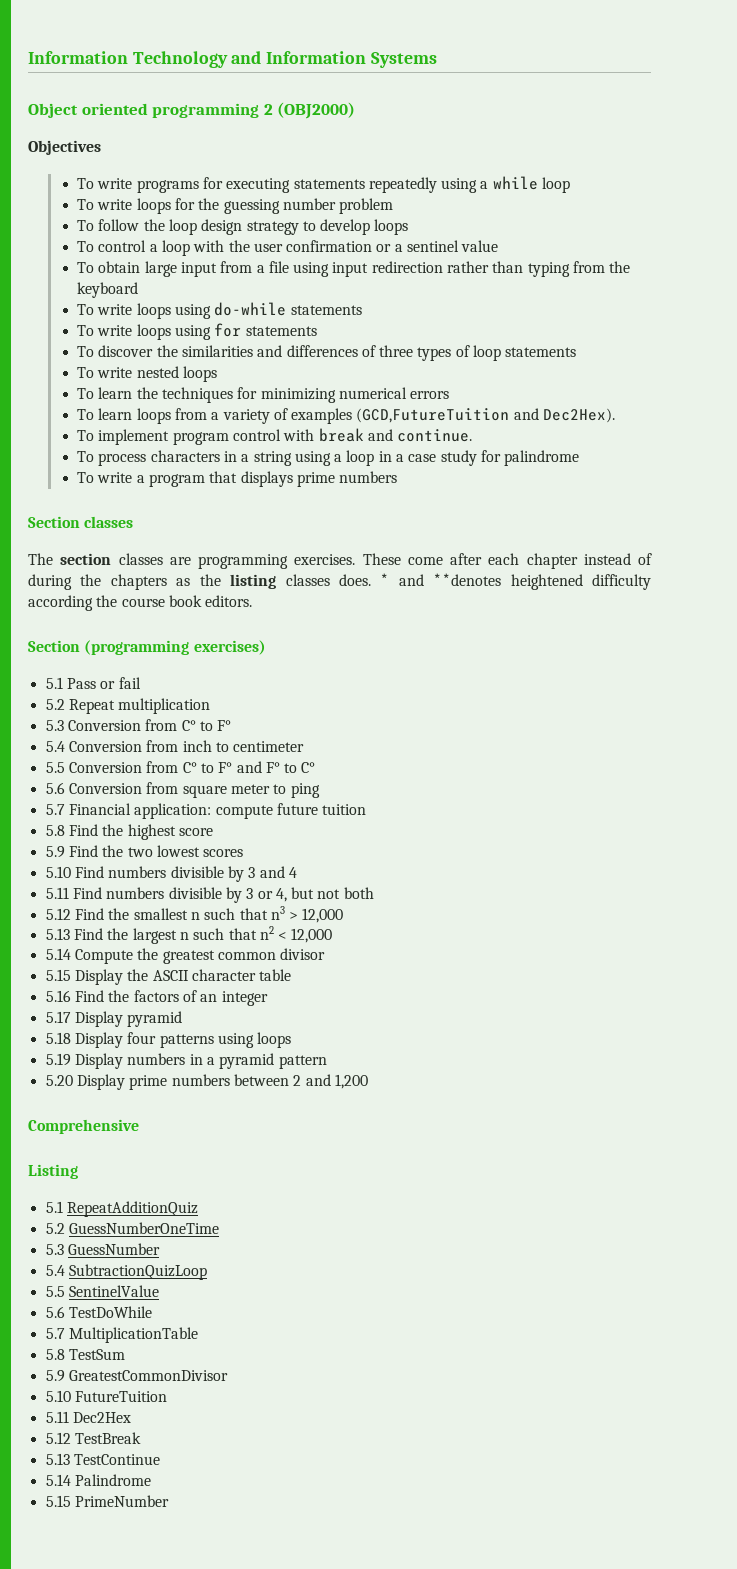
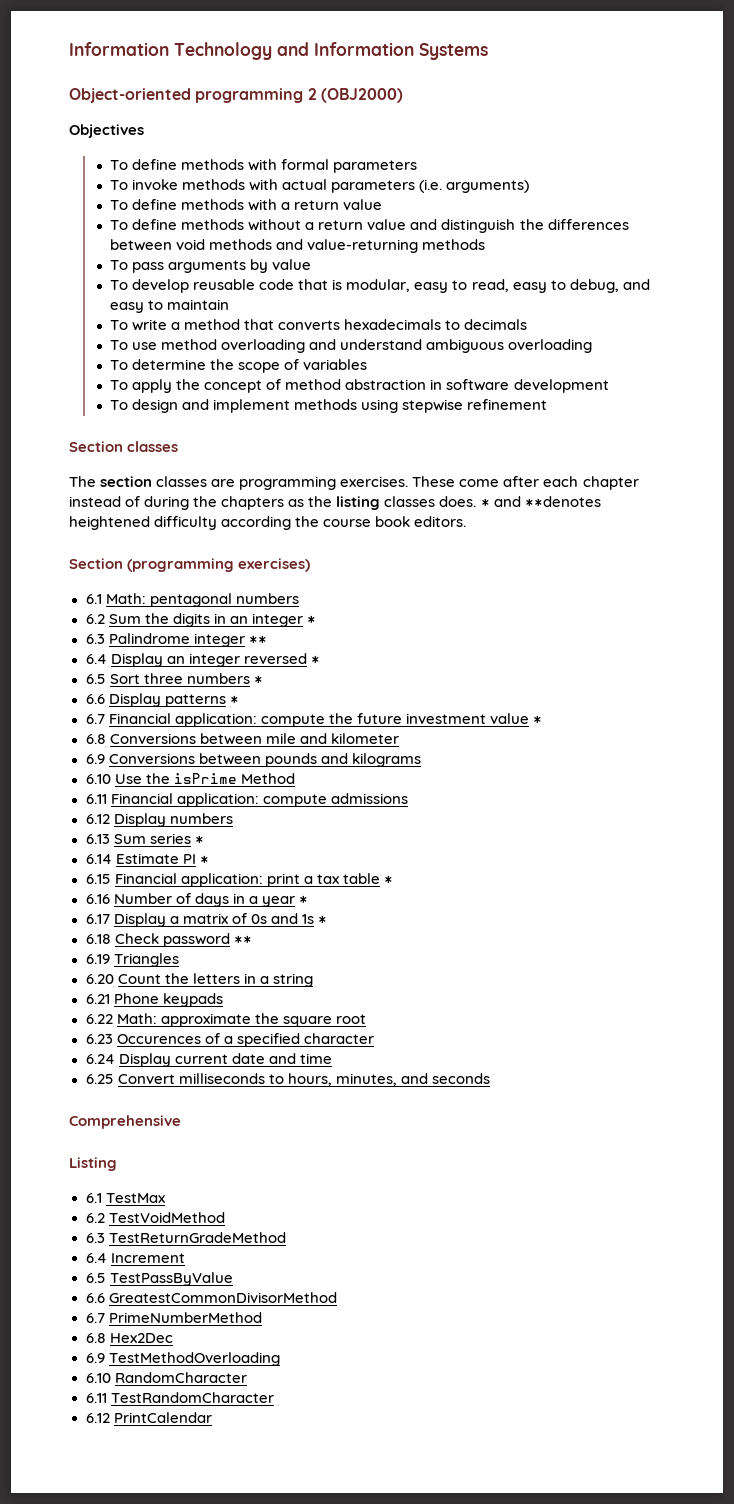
[28,103,148,118] Object oriented -> [69,88,191,103] Object-oriented
[97,176,571,193] [76,198,394,214] [76,219,409,235] [76,240,499,256] [76,261,631,277] [76,282,138,298] [76,302,362,319] [76,323,317,340] [76,345,577,361] [76,366,217,382] [76,387,450,403] [76,408,616,424] [76,428,473,445] [76,450,580,466] [76,471,398,487] write programs for executing statements repeatedly using a while loop // To write loops for the guessing number problem // To follow the loop design strategy to develop loops // To control a loop with the user confirmation or a sentinel value // To obtain large input from a file using input redirection rather than typing from the keyboard // To write loops using do-while statements // To write loops using for statements // To discover the similarities and differences of three types of loop statements // To write nested loops // To learn the techniques for minimizing numerical errors // To learn loops from a variety of examples (GCD,FutureTuition and Dec2Hex). // To implement program control with break and continue. // To process characters in a string using a loop in a case study for palindrome // To write a program that displays prime numbers -> [132,159,418,173] [110,179,530,193] [110,199,383,211] [110,219,629,233] [110,239,486,253] [110,259,312,273] [110,279,650,293] [110,299,230,313] [110,319,528,331] [110,339,593,353] [110,359,368,373] [110,379,609,393] [110,399,548,413] define methods with formal parameters // To invoke methods with actual parameters (i.e. arguments) // To define methods with a return value // To define methods without a return value and distinguish the differences between void methods and value-returning methods // To pass arguments by value // To develop reusable code that is modular, easy to read, easy to debug, and easy to maintain // To write a method that converts hexadecimals to decimals // To use method overloading and understand ambiguous overloading // To determine the scope of variables // To apply the concept of method abstraction in software development // To design and implement methods using stepwise refinement
[45,677,141,689] [45,698,211,714] [45,719,232,731] [45,740,305,752] [45,761,316,773] [45,782,320,798] [45,803,367,819] [45,824,213,840] [45,845,244,858] [45,866,297,882] [45,887,374,903] [45,906,344,923] [45,926,333,944] [45,948,326,964] [45,969,292,985] [45,990,268,1006] [45,1011,183,1027] [45,1032,292,1048] [45,1053,327,1069] [45,1074,368,1090] [28,1119,139,1134] [28,1164,78,1179] [45,1201,198,1217] [45,1222,219,1234] [45,1243,160,1255] [45,1264,207,1280] [45,1285,159,1297] [45,1306,152,1318] [45,1327,198,1343] [45,1349,125,1360] [45,1370,228,1382] [45,1390,167,1402] [45,1411,131,1423] [45,1432,141,1444] [45,1453,160,1465] [45,1474,151,1486] [45,1495,169,1507] 5.1 Pass or fail // 5.2 Repeat multiplication // 5.3 Conversion from C° to F° // 5.4 Conversion from inch to centimeter // 5.5 Conversion from C° to F° and F° to C° // 5.6 Conversion from square meter to ping // 5.7 Financial application: compute future tuition // 5.8 Find the highest score // 5.9 Find the two lowest scores // 5.10 Find numbers divisible by 3 and 4 // 5.11 Find numbers divisible by 3 or 4, but not both // 5.12 Find the smallest n such that n3 > 12,000 // 5.13 Find the largest n such that n2 < 12,000 // 5.14 Compute the greatest common divisor // 5.15 Display the ASCII character table // 5.16 Find the factors of an integer // 5.17 Display pyramid // 5.18 Display four patterns using loops // 5.19 Display numbers in a pyramid pattern // 5.20 Display prime numbers between 2 and 1,200 // Comprehensive // Listing // 5.1 RepeatAdditionQuiz // 5.2 GuessNumberOneTime // 5.3 GuessNumber // 5.4 SubtractionQuizLoop // 5.5 SentinelValue // 5.6 TestDoWhile // 5.7 MultiplicationTable // 5.8 TestSum // 5.9 GreatestCommonDivisor // 5.10 FutureTuition // 5.11 Dec2Hex // 5.12 TestBreak // 5.13 TestContinue // 5.14 Palindrome // 5.15 PrimeNumber -> [85,593,299,607] [85,613,316,627] [85,633,267,647] [85,653,320,667] [85,673,263,684] [85,693,239,707] [85,713,542,727] [85,733,399,745] [85,753,421,767] [85,773,295,784] [85,793,408,807] [85,813,233,827] [85,833,204,844] [85,853,209,864] [85,873,393,887] [85,893,308,907] [85,913,327,927] [85,933,252,947] [85,953,179,967] [85,973,313,987] [85,993,223,1007] [85,1013,366,1027] [85,1033,374,1047] [85,1053,332,1067] [85,1073,490,1086] [69,1115,181,1129] [69,1157,117,1171] [85,1193,165,1203] [85,1212,225,1223] [85,1232,286,1243] [85,1253,185,1263] [85,1272,233,1286] [85,1292,337,1303] [85,1312,262,1323] [85,1333,173,1343] [85,1352,280,1366] [85,1372,247,1383] [85,1392,274,1403] [85,1412,212,1423] 6.1 Math: pentagonal numbers // 6.2 Sum the digits in an integer * // 6.3 Palindrome integer ** // 6.4 Display an integer reversed * // 6.5 Sort three numbers * // 6.6 Display patterns * // 6.7 Financial application: compute the future investment value * // 6.8 Conversions between mile and kilometer // 6.9 Conversions between pounds and kilograms // 6.10 Use the isPrime Method // 6.11 Financial application: compute admissions // 6.12 Display numbers // 6.13 Sum series * // 6.14 Estimate PI * // 6.15 Financial application: print a tax table * // 6.16 Number of days in a year * // 6.17 Display a matrix of 0s and 1s * // 6.18 Check password ** // 6.19 Triangles // 6.20 Count the letters in a string // 6.21 Phone keypads // 6.22 Math: approximate the square root // 6.23 Occurences of a specified character // 6.24 Display current date and time // 6.25 Convert milliseconds to hours, minutes, and seconds // Comprehensive // Listing // 6.1 TestMax // 6.2 TestVoidMethod // 6.3 TestReturnGradeMethod // 6.4 Increment // 6.5 TestPassByValue // 6.6 GreatestCommonDivisorMethod // 6.7 PrimeNumberMethod // 6.8 Hex2Dec // 6.9 TestMethodOverloading // 6.10 RandomCharacter // 6.11 TestRandomCharacter // 6.12 PrintCalendar

